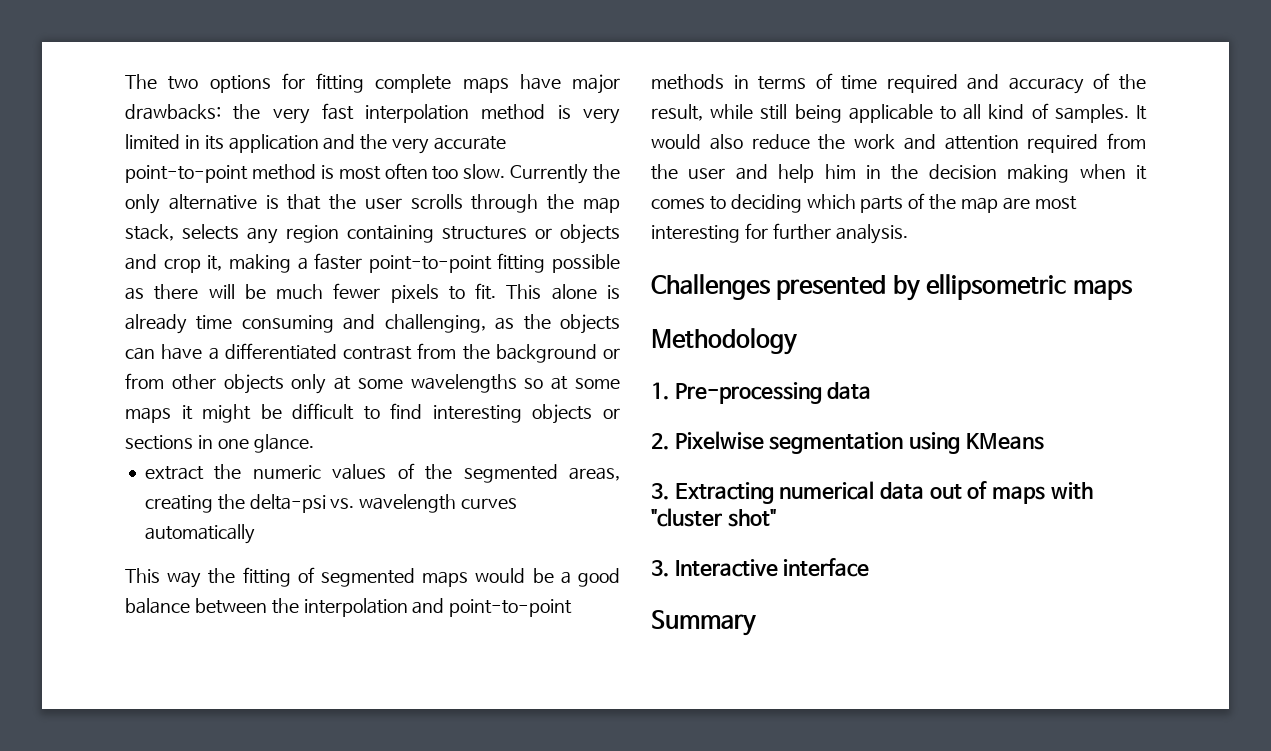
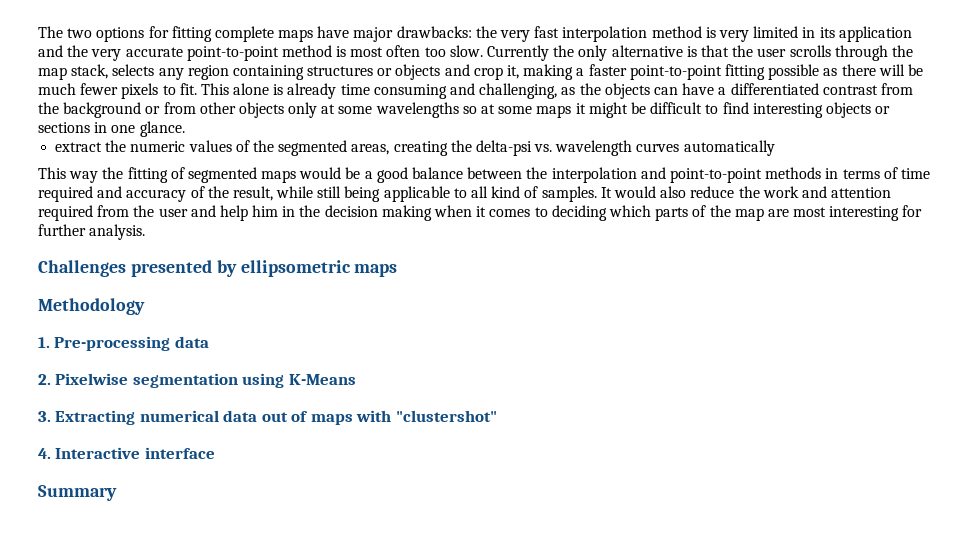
[965,433,1044,450] KMeans -> [288,374,356,385] K-Means
[651,508,776,527] [651,560,669,577] "cluster shot" // 3. -> [395,410,497,422] [38,448,51,459] "clustershot" // 4.

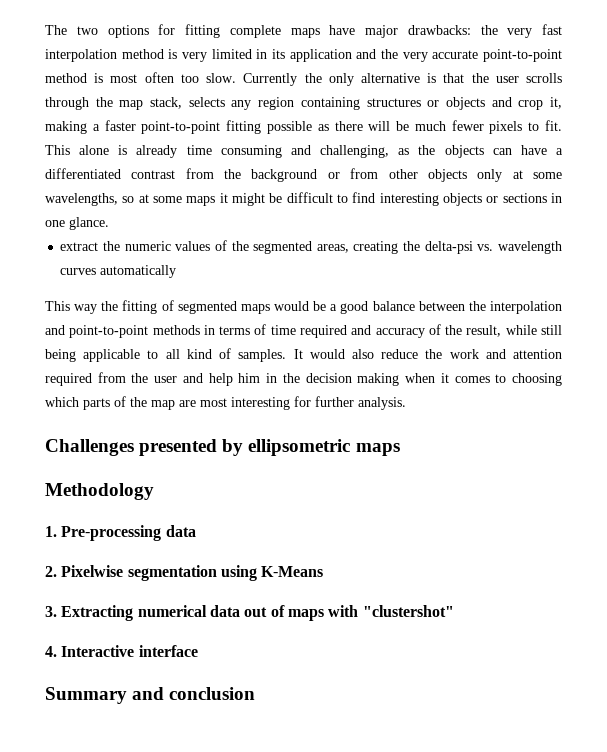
[375,102,459,118] wavelengths -> [45,193,118,206] wavelengths,
[551,205,607,221] deciding -> [512,373,562,386] choosing
(117, 493) none -> [132,687,256,700] and conclusion

